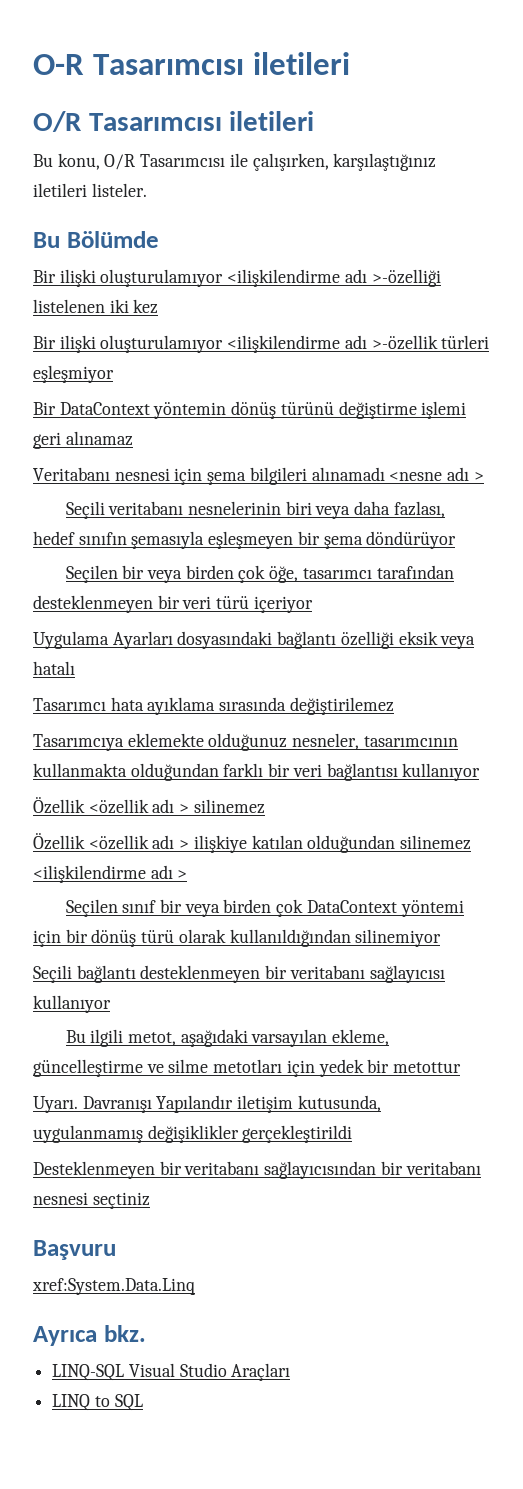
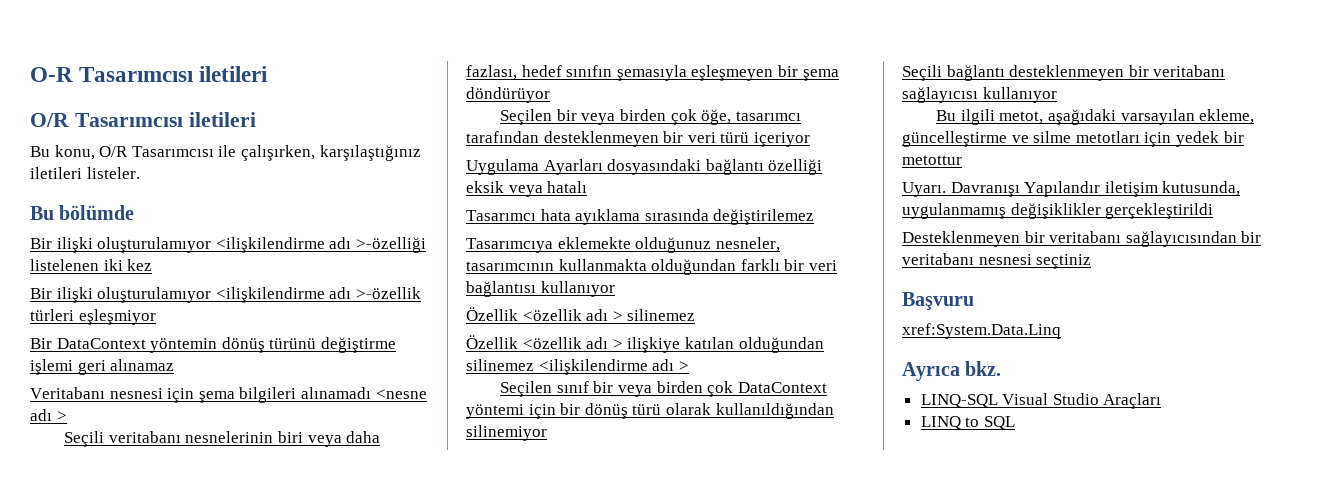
[66,231,159,248] Bölümde -> [59,205,135,220] bölümde

